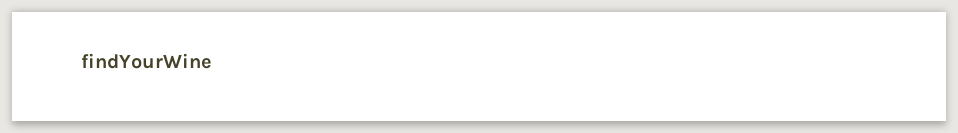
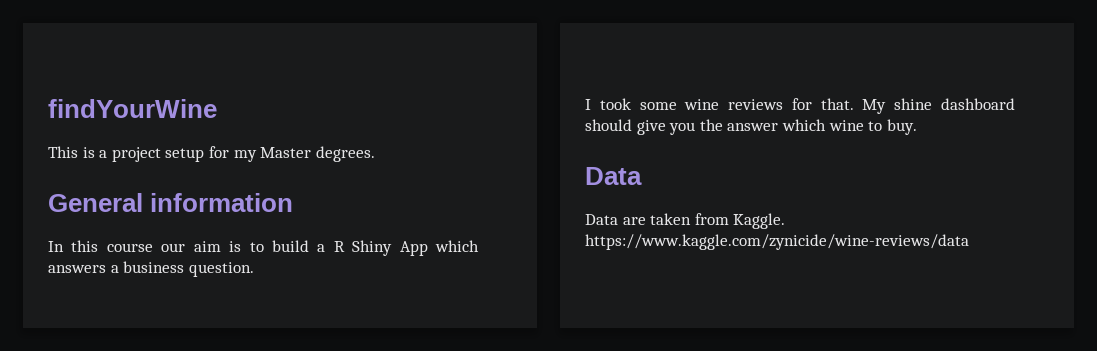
(212, 61) none -> [48,146,375,162] [48,193,294,212] [48,240,480,256] [48,261,254,277] [585,98,1015,114] [585,119,917,135] [585,167,642,185] [585,213,786,229] [585,234,969,250] // This is a project setup for my Master degrees. // General information // In this course our aim is to build a R Shiny App which answers a business question. // I took some wine reviews for that. My shine dashboard should give you the answer which wine to buy. // Data // Data are taken from Kaggle. https://www.kaggle.com/zynicide/wine-reviews/data

